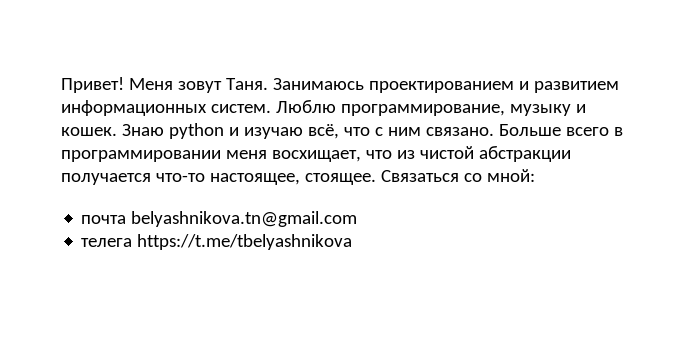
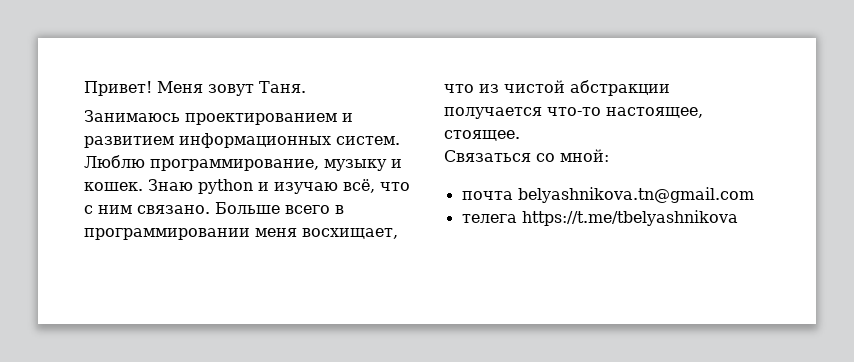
(268, 84) none -> (306, 87) //
(376, 179) none -> (520, 135) //

